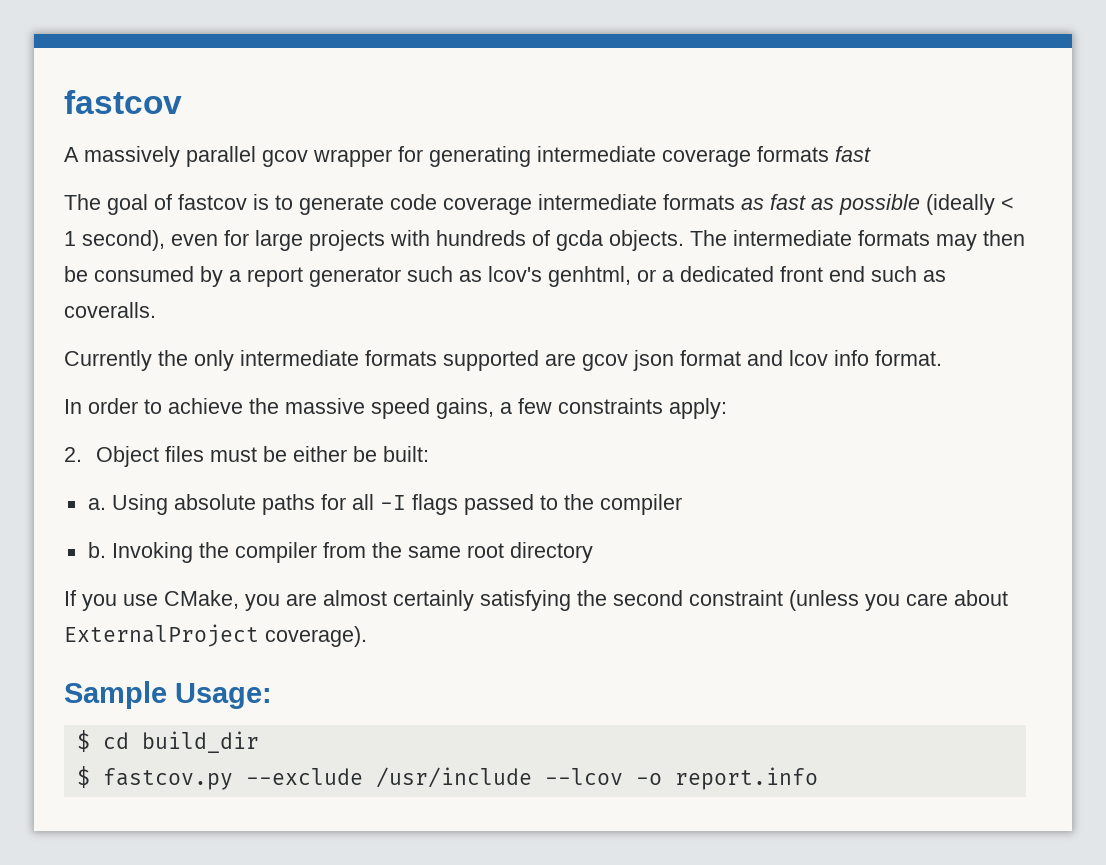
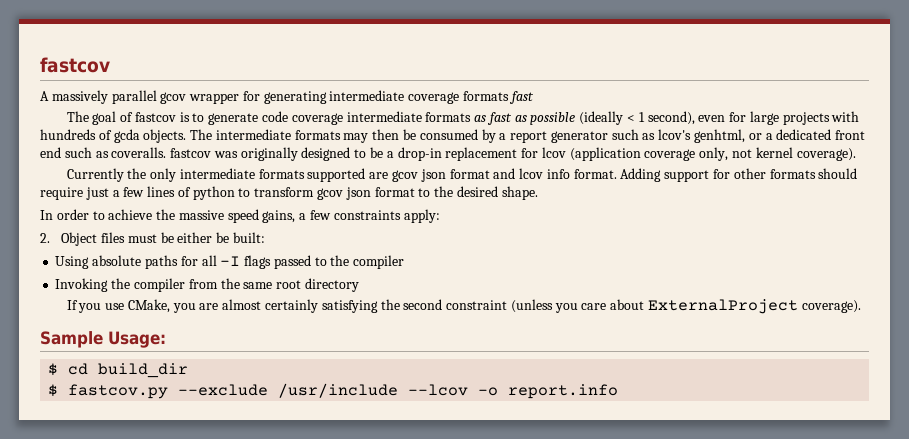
(156, 310) none -> [170,147,856,161] fastcov was originally designed to be a drop-in replacement for lcov (application coverage only, not kernel coverage).
(942, 358) none -> [620,168,858,182] [40,186,538,200] Adding support for other formats should require just a few lines of python to transform gcov json format to the desired shape.
[87,498,106,510] a. -> (265, 237) none
[87,542,106,558] b. -> (405, 262) none

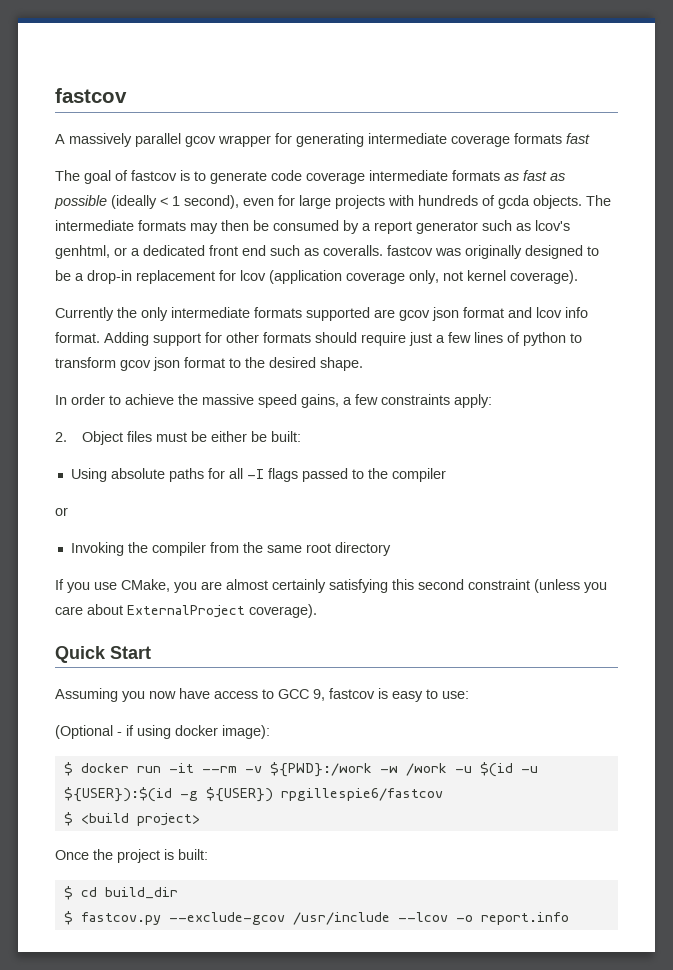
(405, 262) none -> [55,507,68,516] // or
[380,299,400,310] the -> [392,579,414,590] this
[40,331,166,348] Sample Usage: -> [55,646,151,663] [55,688,469,702] [55,725,270,739] [63,762,538,777] [63,787,443,802] [63,812,200,826] [55,849,208,863] Quick Start // Assuming you now have access to GCC 9, fastcov is easy to use: // (Optional - if using docker image): // $ docker run -it --rm -v ${PWD}:/work -w /work -u $(id -u ${USER}):$(id -g ${USER}) rpgillespie6/fastcov // $ <build project> // Once the project is built:
[178,384,269,396] --exclude -> [168,912,285,925] --exclude-gcov

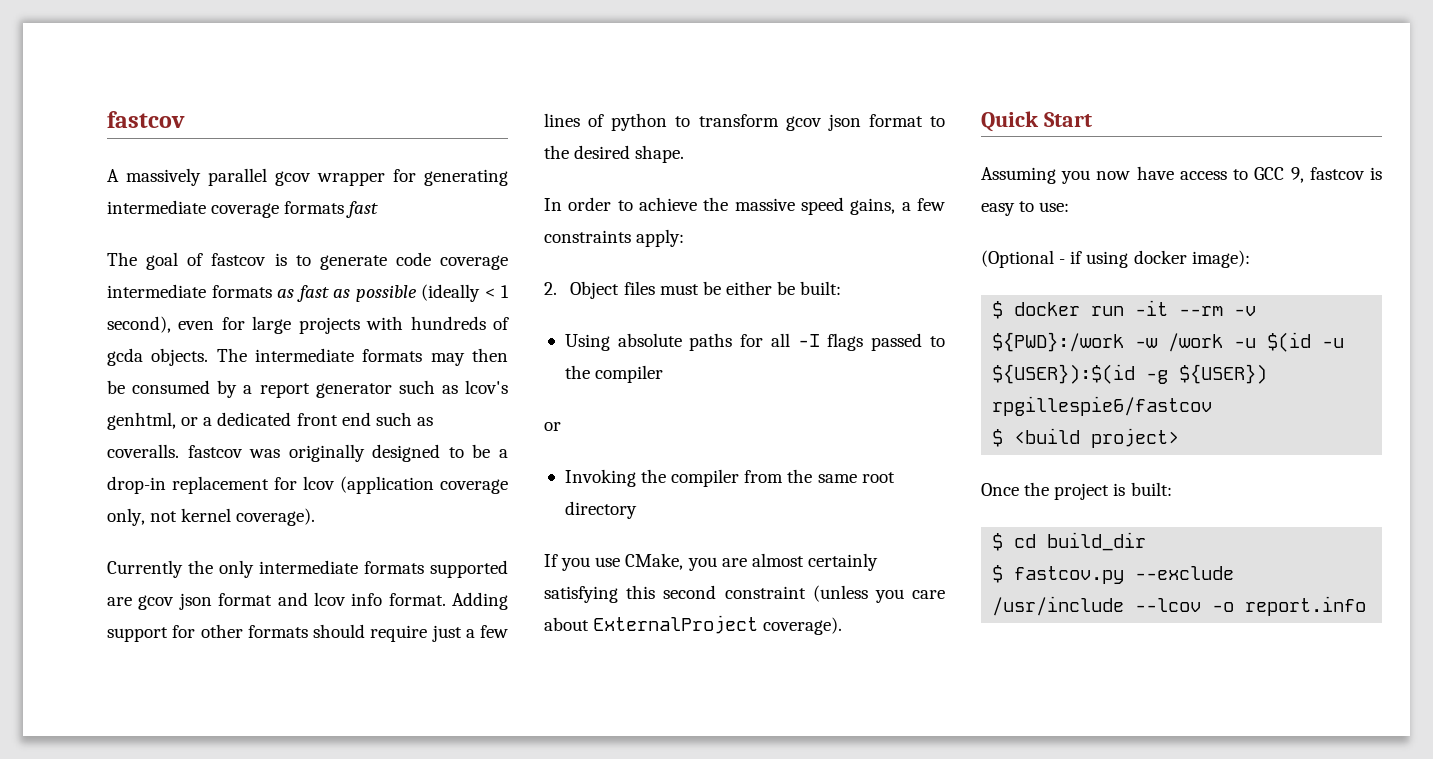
[168,912,285,925] --exclude-gcov -> [1135,566,1235,580] --exclude

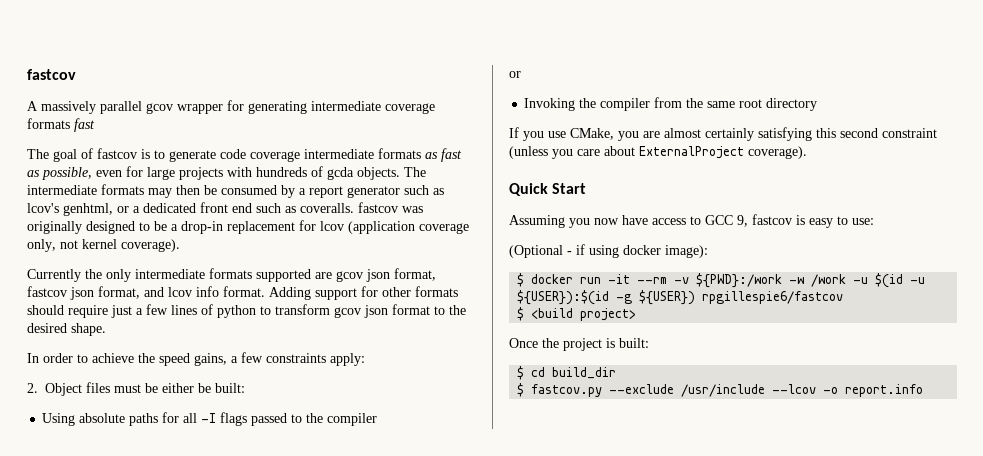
[355,284,509,302] [107,316,171,333] possible (ideally < 1 second), -> [42,167,92,180] possible,
[218,593,273,606] format -> [394,268,436,281] [27,286,140,300] format, fastcov json format,
[734,198,795,211] massive -> (155, 358) none

